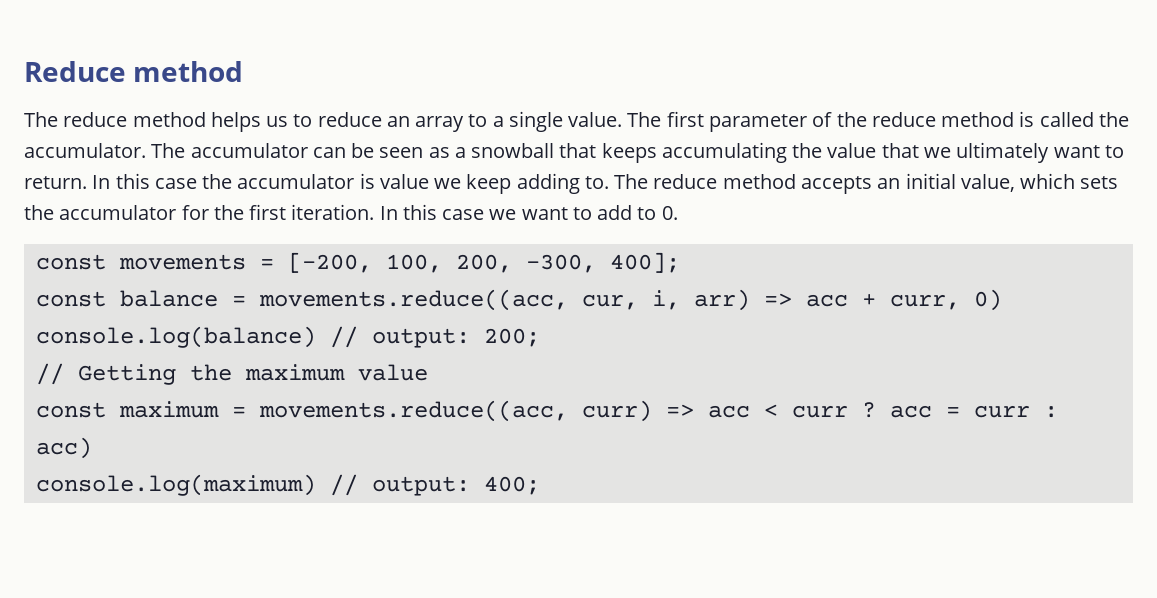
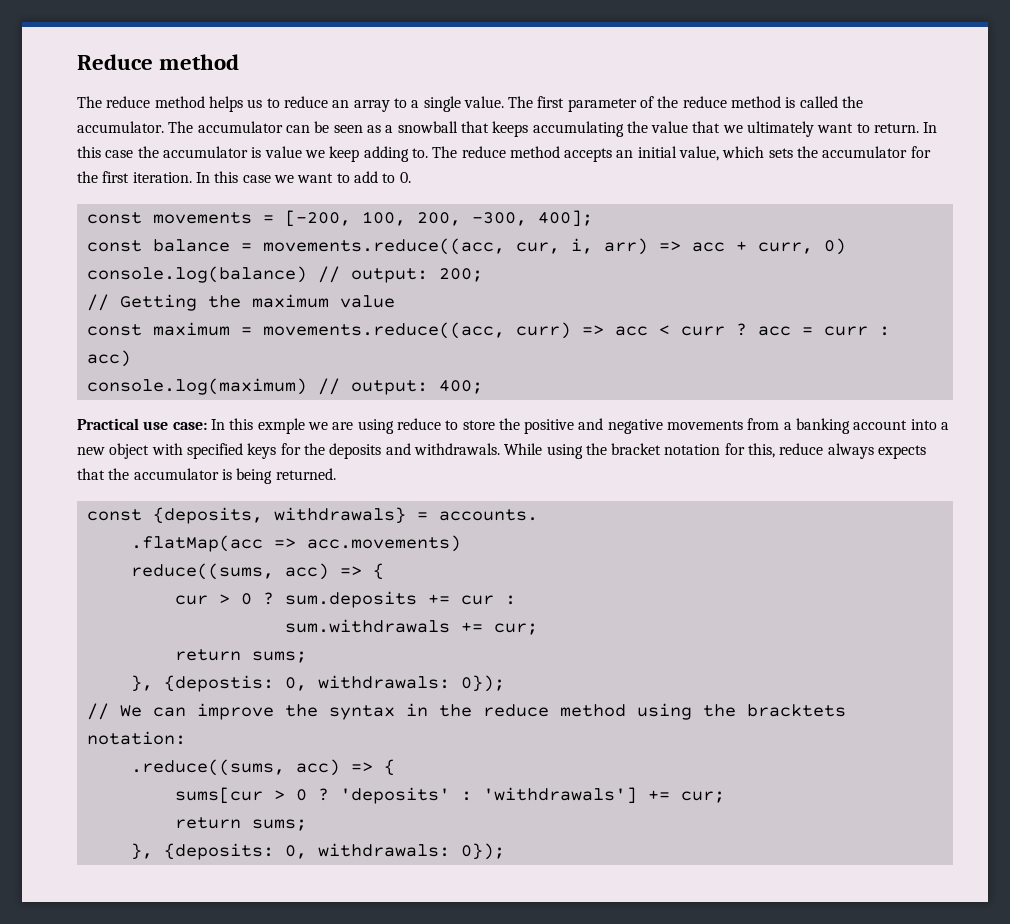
(540, 485) none -> [77,418,950,434] [77,443,927,459] [77,468,336,484] [86,507,538,524] [130,535,461,552] [130,563,384,580] [174,591,516,608] [284,619,538,635] [174,649,307,663] [130,675,505,692] [86,703,846,720] [86,731,186,745] [130,759,395,776] [174,787,725,804] [174,817,307,831] [130,843,505,860] // Practical use case: In this exmple we are using reduce to store the positive and negative movements from a banking account into a new object with specified keys for the deposits and withdrawals. While using the bracket notation for this, reduce always expects that the accumulator is being returned. // const {deposits, withdrawals} = accounts. // .flatMap(acc => acc.movements) // reduce((sums, acc) => { // cur > 0 ? sum.deposits += cur : // sum.withdrawals += cur; // return sums; // }, {depostis: 0, withdrawals: 0}); // // We can improve the syntax in the reduce method using the bracktets notation: // .reduce((sums, acc) => { // sums[cur > 0 ? 'deposits' : 'withdrawals'] += cur; // return sums; // }, {deposits: 0, withdrawals: 0});

